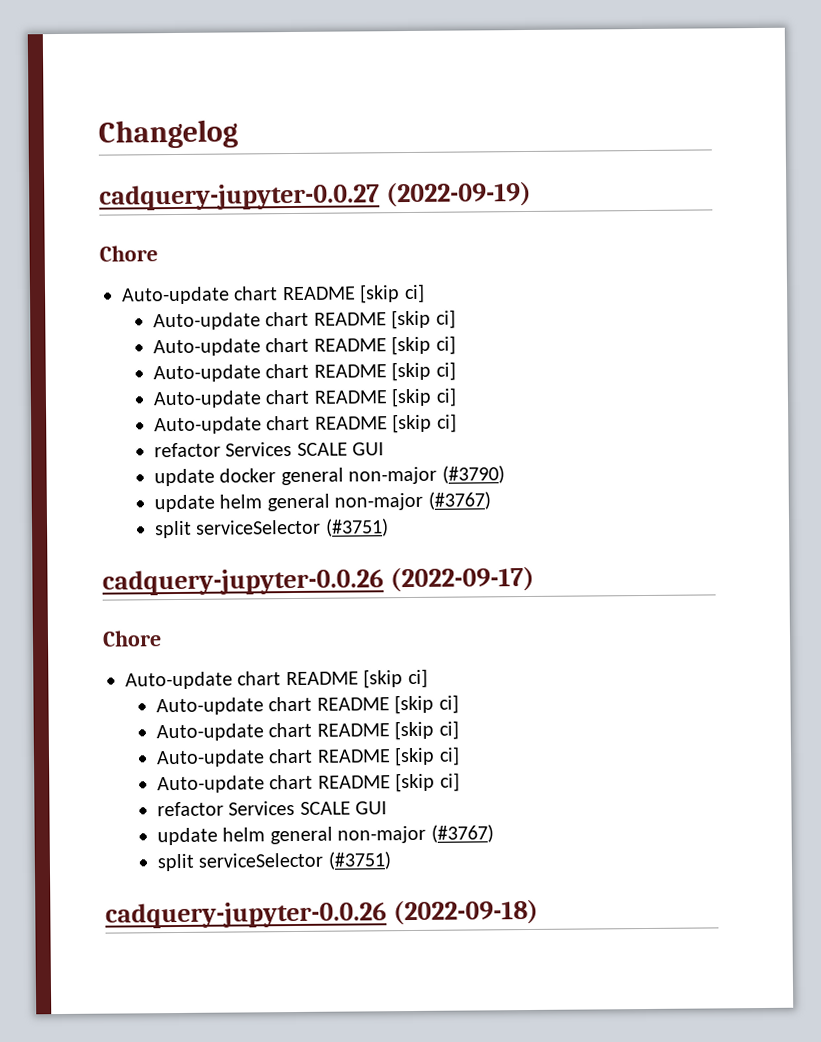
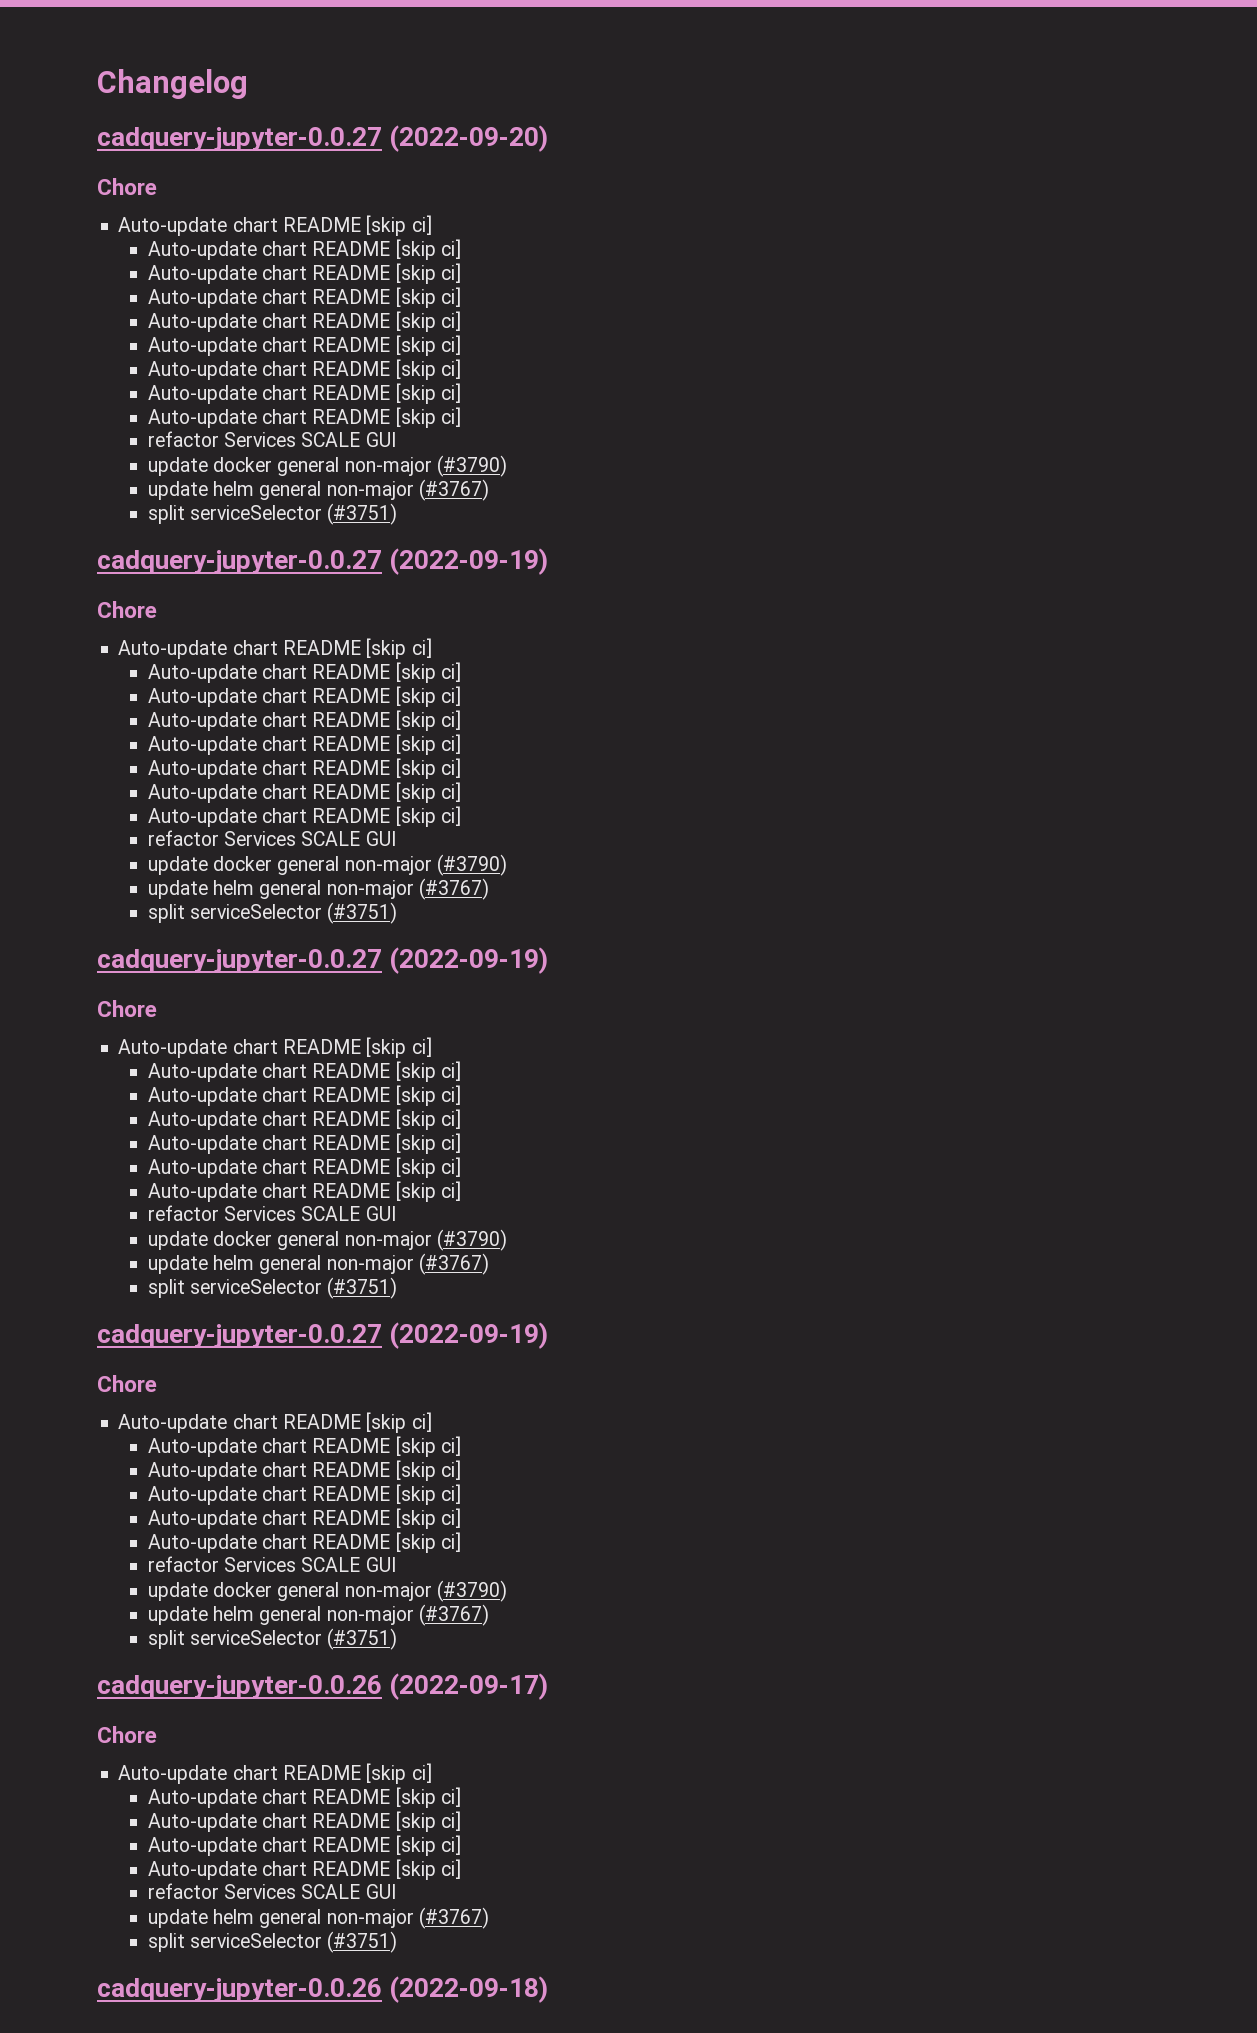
(238, 134) none -> [97,125,549,152] [97,178,157,195] [118,215,432,236] [147,239,462,260] [147,263,462,284] [147,287,462,308] [147,311,462,332] [147,335,462,356] [147,359,462,380] [147,383,462,404] [147,407,462,428] [147,431,396,447] [147,455,508,477] [147,479,490,501] [147,503,398,525] [97,548,549,575] [97,601,157,618] [118,638,432,659] [147,662,462,683] [147,686,462,707] [147,710,462,731] [147,734,462,755] [147,758,462,779] [147,782,462,803] [147,806,462,827] [147,830,396,846] [147,854,508,876] [147,878,490,900] [147,902,398,924] [97,947,549,974] [97,1000,157,1017] [118,1037,432,1058] [147,1061,462,1082] [147,1085,462,1106] [147,1109,462,1130] [147,1133,462,1154] [147,1157,462,1178] [147,1181,462,1202] [147,1205,396,1221] [147,1229,508,1251] [147,1253,490,1275] [147,1277,398,1299] // cadquery-jupyter-0.0.27 (2022-09-20) // Chore // Auto-update chart README [skip ci] // Auto-update chart README [skip ci] // Auto-update chart README [skip ci] // Auto-update chart README [skip ci] // Auto-update chart README [skip ci] // Auto-update chart README [skip ci] // Auto-update chart README [skip ci] // Auto-update chart README [skip ci] // Auto-update chart README [skip ci] // refactor Services SCALE GUI // update docker general non-major (#3790) // update helm general non-major (#3767) // split serviceSelector (#3751) // cadquery-jupyter-0.0.27 (2022-09-19) // Chore // Auto-update chart README [skip ci] // Auto-update chart README [skip ci] // Auto-update chart README [skip ci] // Auto-update chart README [skip ci] // Auto-update chart README [skip ci] // Auto-update chart README [skip ci] // Auto-update chart README [skip ci] // Auto-update chart README [skip ci] // refactor Services SCALE GUI // update docker general non-major (#3790) // update helm general non-major (#3767) // split serviceSelector (#3751) // cadquery-jupyter-0.0.27 (2022-09-19) // Chore // Auto-update chart README [skip ci] // Auto-update chart README [skip ci] // Auto-update chart README [skip ci] // Auto-update chart README [skip ci] // Auto-update chart README [skip ci] // Auto-update chart README [skip ci] // Auto-update chart README [skip ci] // refactor Services SCALE GUI // update docker general non-major (#3790) // update helm general non-major (#3767) // split serviceSelector (#3751)

